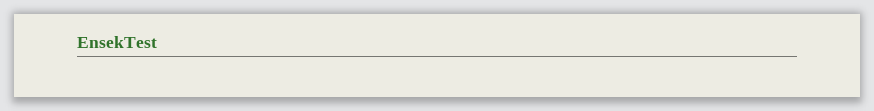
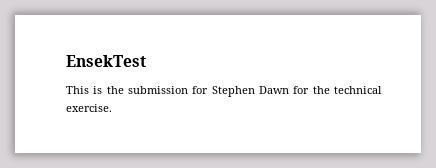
(157, 42) none -> [66,86,382,97] [66,104,112,112] // This is the submission for Stephen Dawn for the technical exercise.

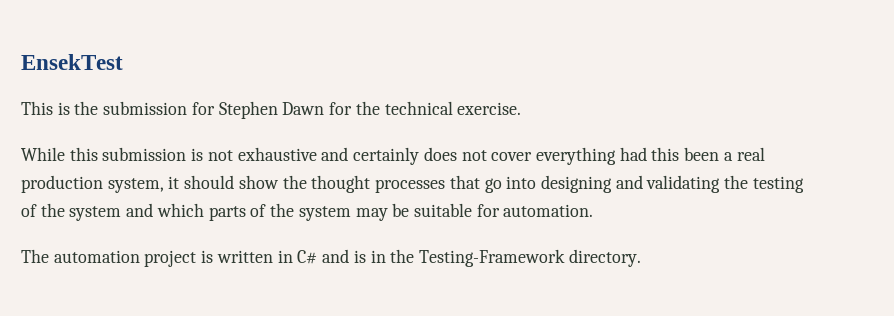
(112, 108) none -> [21,147,765,165] [21,175,804,193] [21,203,594,221] [21,249,641,267] // While this submission is not exhaustive and certainly does not cover everything had this been a real production system, it should show the thought processes that go into designing and validating the testing of the system and which parts of the system may be suitable for automation. // The automation project is written in C# and is in the Testing-Framework directory.

